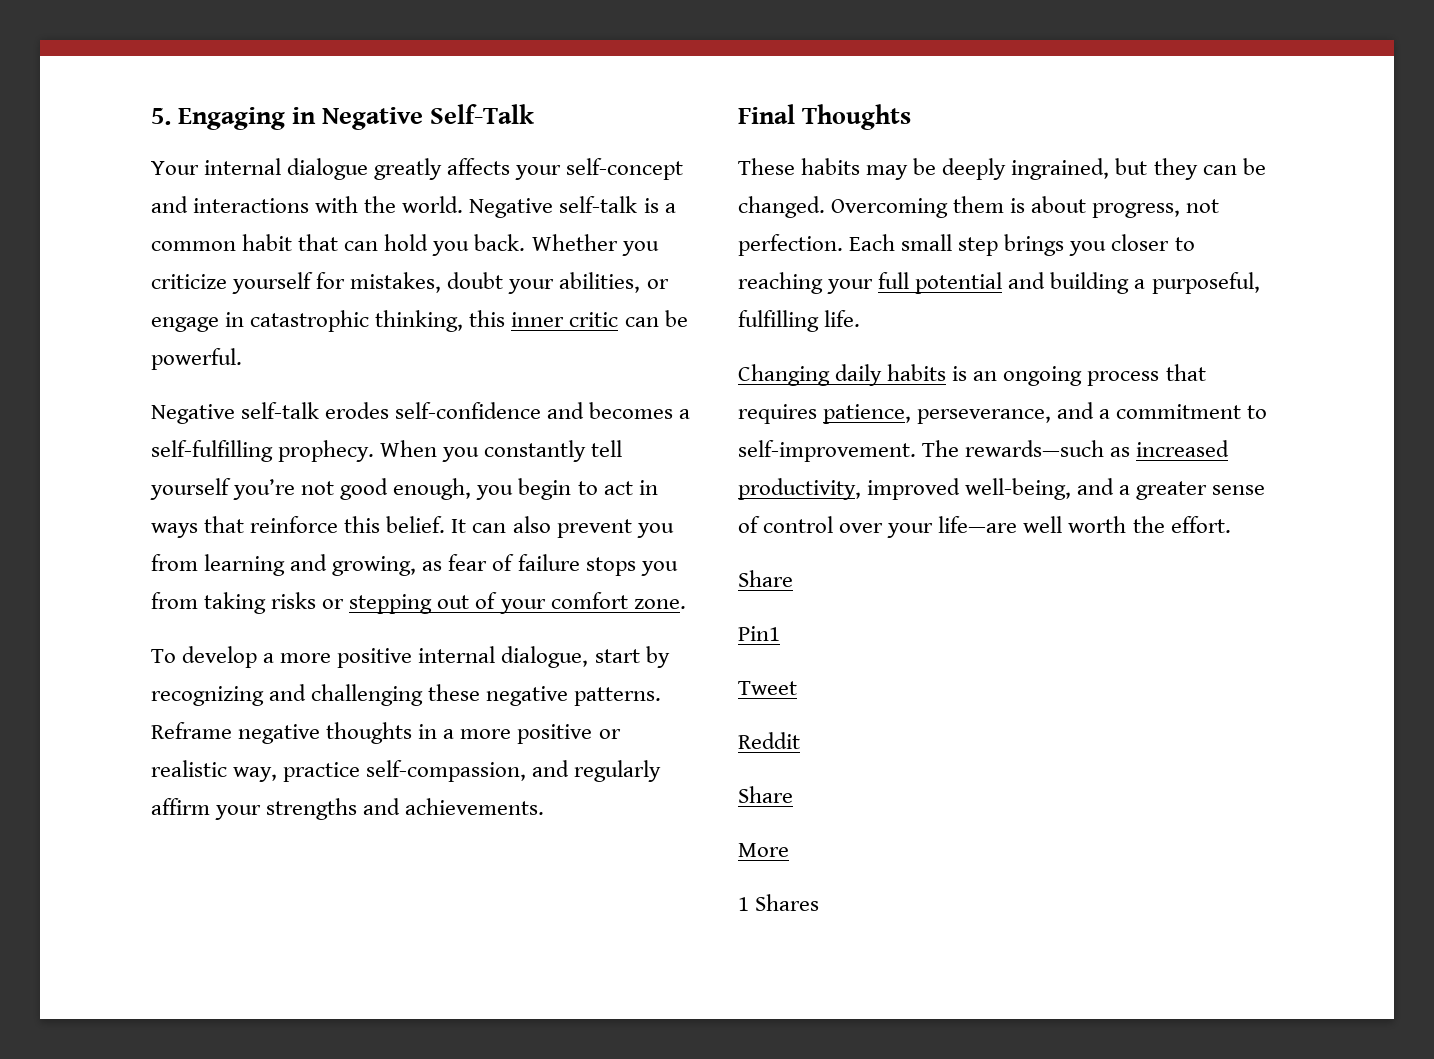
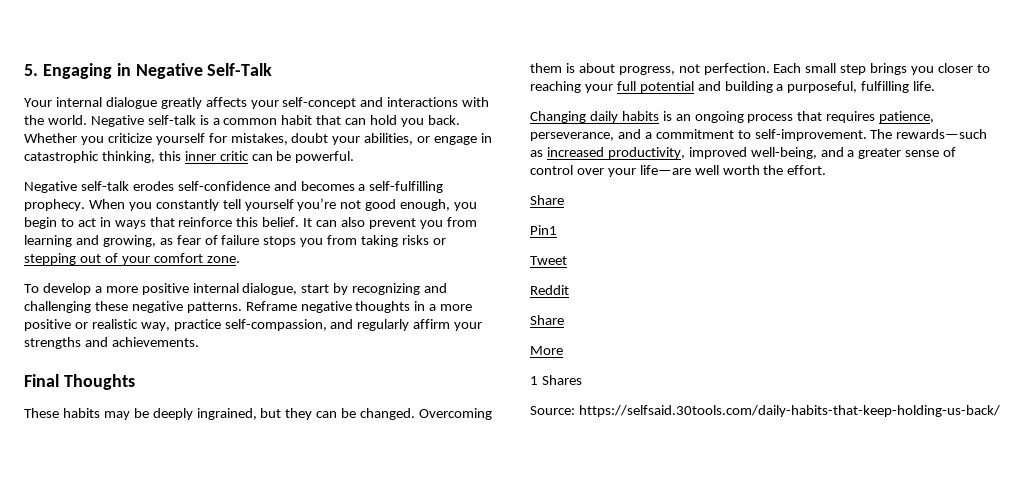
(820, 902) none -> [530,405,1000,417] // Source: https://selfsaid.30tools.com/daily-habits-that-keep-holding-us-back/

